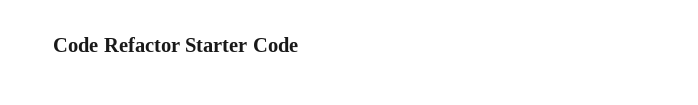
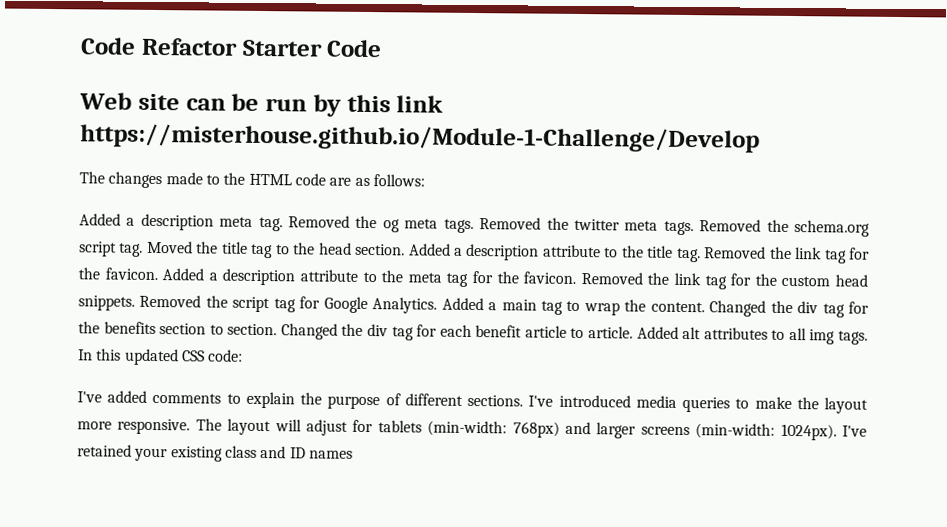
(298, 44) none -> [79,92,444,117] [80,123,760,153] [79,171,425,189] [79,213,870,237] [79,240,871,264] [78,267,869,290] [78,294,870,318] [78,321,868,345] [78,348,244,366] [77,390,869,414] [77,418,867,441] [77,444,353,462] // Web site can be run by this link https://misterhouse.github.io/Module-1-Challenge/Develop // The changes made to the HTML code are as follows: // Added a description meta tag. Removed the og meta tags. Removed the twitter meta tags. Removed the schema.org script tag. Moved the title tag to the head section. Added a description attribute to the title tag. Removed the link tag for the favicon. Added a description attribute to the meta tag for the favicon. Removed the link tag for the custom head snippets. Removed the script tag for Google Analytics. Added a main tag to wrap the content. Changed the div tag for the benefits section to section. Changed the div tag for each benefit article to article. Added alt attributes to all img tags. In this updated CSS code: // I've added comments to explain the purpose of different sections. I've introduced media queries to make the layout more responsive. The layout will adjust for tablets (min-width: 768px) and larger screens (min-width: 1024px). I've retained your existing class and ID names

